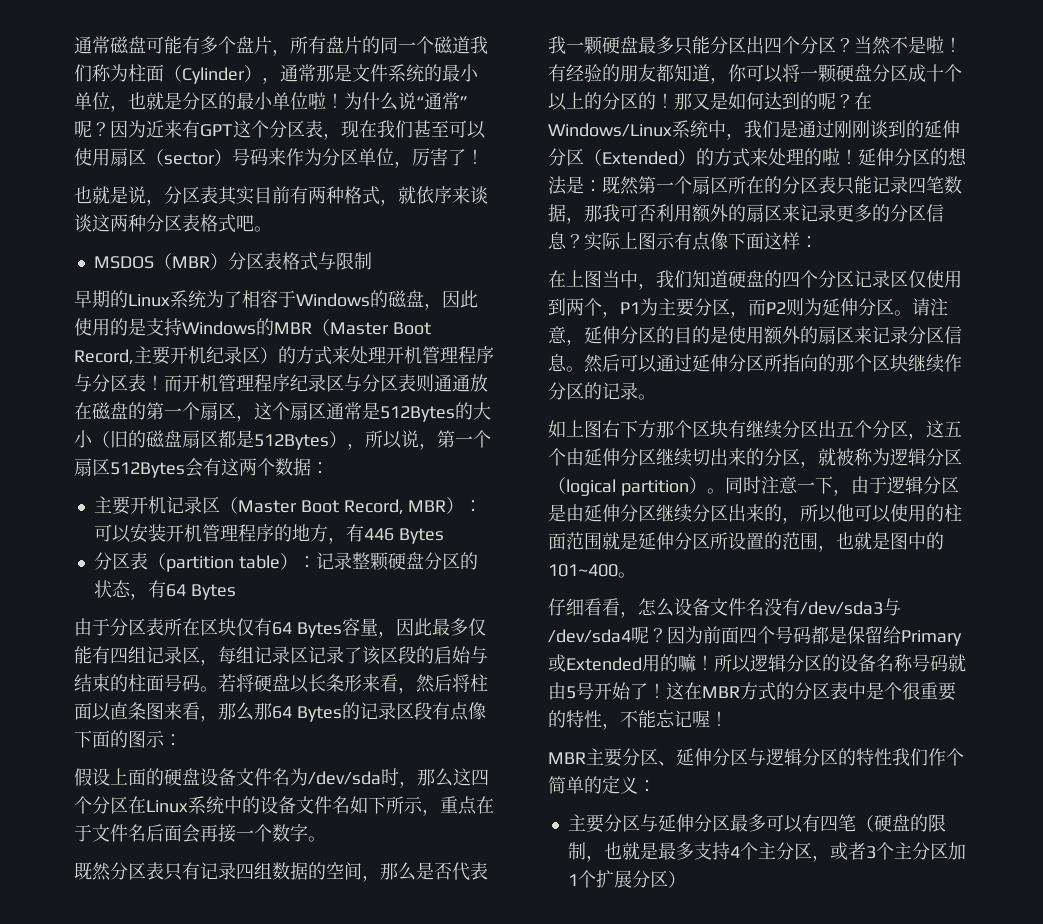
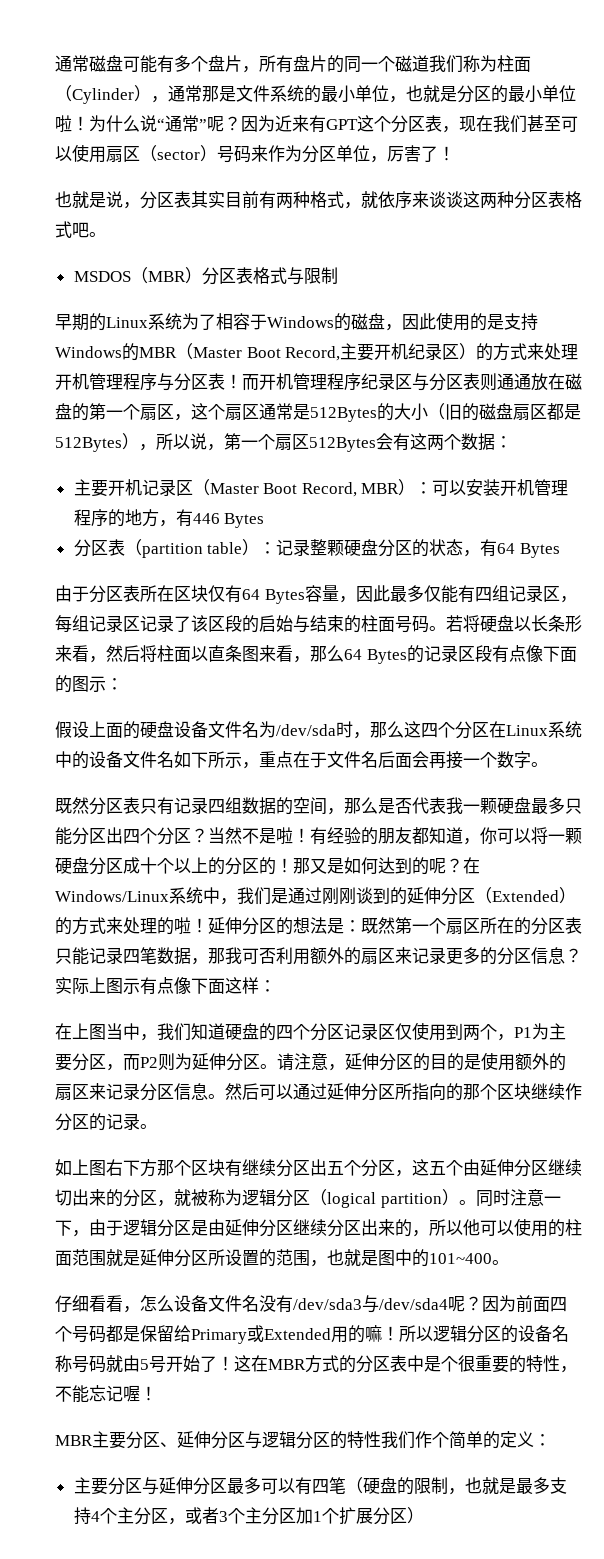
[254,703,272,720] 那 -> (344, 653) none

